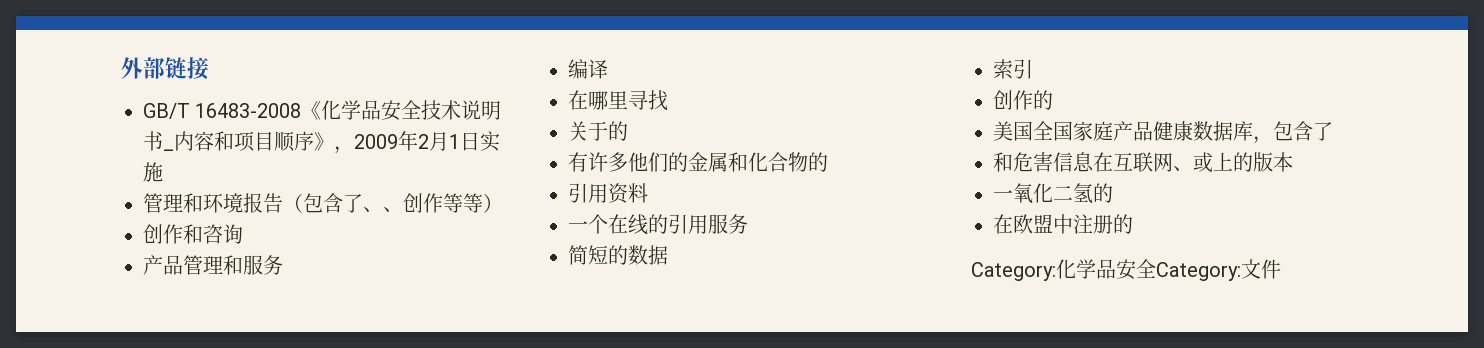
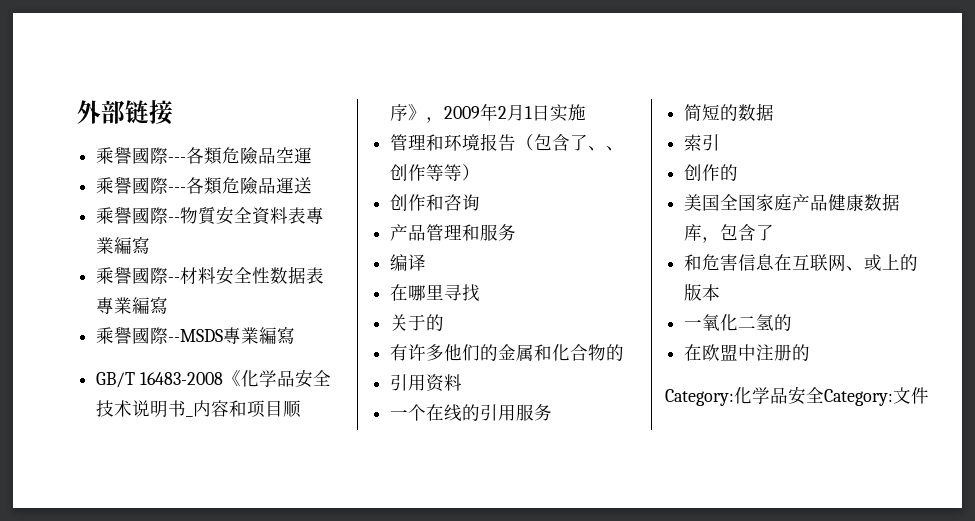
(209, 68) none -> [96,146,313,165] [96,176,313,195] [96,206,325,225] [96,236,151,254] [96,266,325,285] [96,296,169,314] [96,326,296,344] // 乘譽國際---各類危險品空運 // 乘譽國際---各類危險品運送 // 乘譽國際--物質安全資料表專業編寫 // 乘譽國際--材料安全性数据表專業編寫 // 乘譽國際--MSDS專業編寫

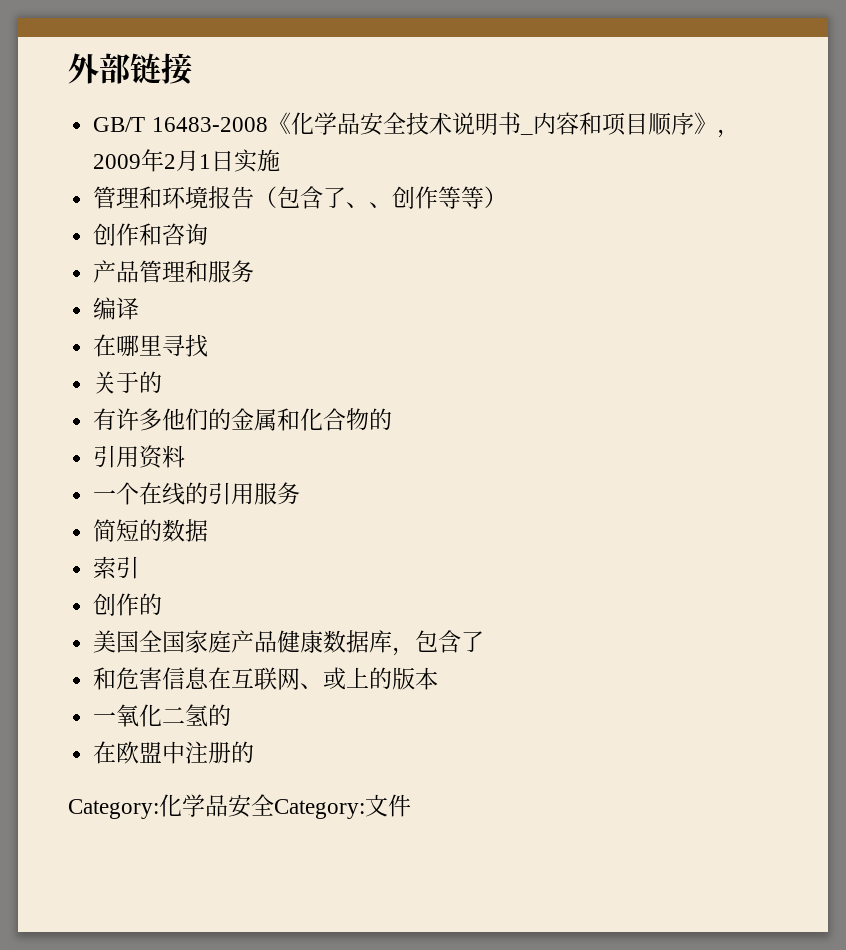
[96,146,313,165] [96,176,313,195] [96,206,325,225] [96,236,151,254] [96,266,325,285] [96,296,169,314] [96,326,296,344] // 乘譽國際---各類危險品空運 // 乘譽國際---各類危險品運送 // 乘譽國際--物質安全資料表專業編寫 // 乘譽國際--材料安全性数据表專業編寫 // 乘譽國際--MSDS專業編寫 -> (192, 69) none

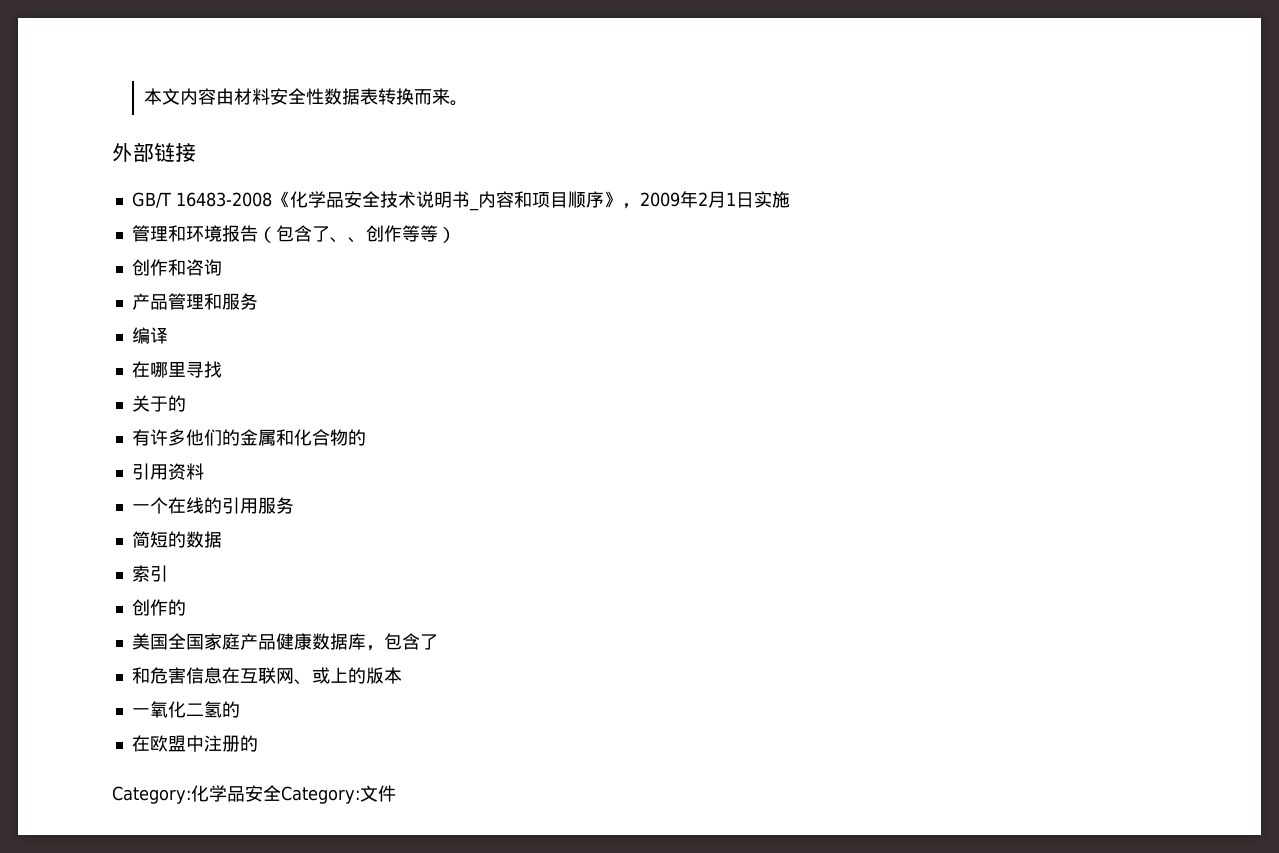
(68, 68) none -> [144,88,469,106] 本文内容由材料安全性数据表转换而来。 //

